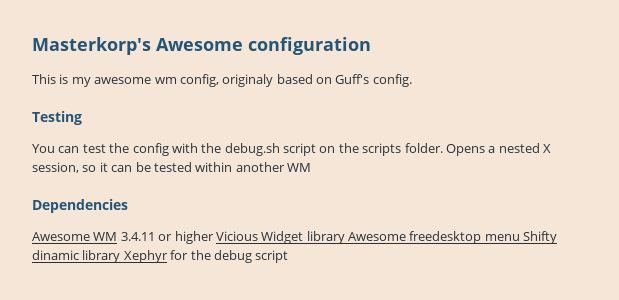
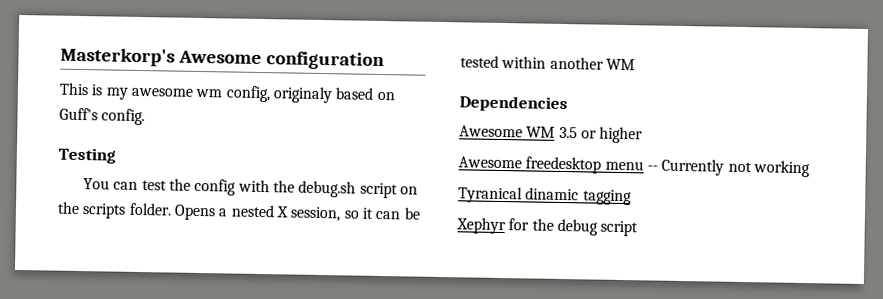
[120,232,155,241] 3.4.11 -> [558,126,578,139] 3.5
[215,231,558,244] [32,250,121,263] Vicious Widget library Awesome freedesktop menu Shifty dinamic library -> [458,156,810,178] [458,186,632,206] // Awesome freedesktop menu -- Currently not working // Tyranical dinamic tagging //

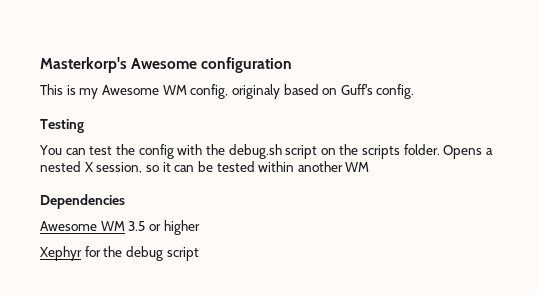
[130,87,223,98] awesome wm -> [101,85,187,95] Awesome WM
[458,156,810,178] [458,186,632,206] // Awesome freedesktop menu -- Currently not working // Tyranical dinamic tagging -> (200, 227) none

